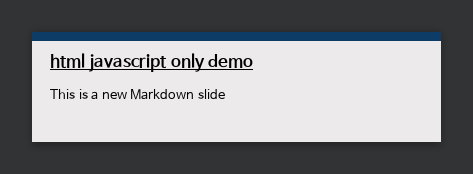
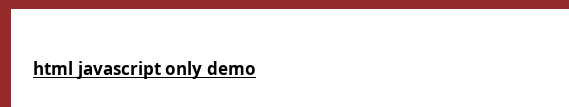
[50,89,225,100] // This is a new Markdown slide -> (256, 68) none

